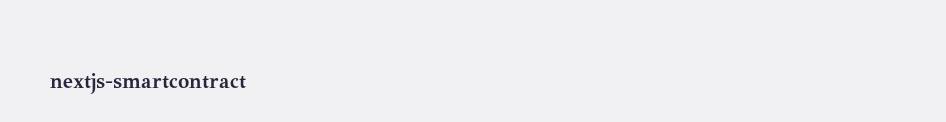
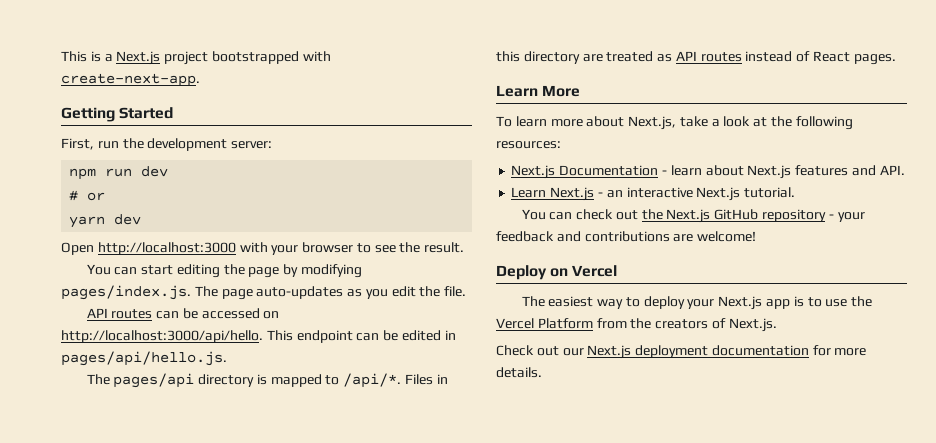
[50,73,246,94] nextjs-smartcontract -> [61,51,331,65] [61,73,200,87] [61,107,174,122] [61,138,273,151] [69,166,169,180] [69,190,106,201] [69,214,142,228] [61,242,465,255] [86,264,363,278] [61,285,467,300] [86,308,280,319] [61,330,456,343] [61,351,227,366] [86,373,448,388] [496,51,896,65] [496,85,581,97] [496,116,853,130] [496,141,561,149] [511,165,905,179] [511,187,796,201] [521,209,865,223] [496,231,757,242] [496,265,618,280] [521,296,873,310] [496,318,777,332] [496,345,867,359] [496,367,542,378] This is a Next.js project bootstrapped with create-next-app. // Getting Started // First, run the development server: // npm run dev // # or // yarn dev // Open http://localhost:3000 with your browser to see the result. // You can start editing the page by modifying pages/index.js. The page auto-updates as you edit the file. // API routes can be accessed on http://localhost:3000/api/hello. This endpoint can be edited in pages/api/hello.js. // The pages/api directory is mapped to /api/*. Files in this directory are treated as API routes instead of React pages. // Learn More // To learn more about Next.js, take a look at the following resources: // Next.js Documentation - learn about Next.js features and API. // Learn Next.js - an interactive Next.js tutorial. // You can check out the Next.js GitHub repository - your feedback and contributions are welcome! // Deploy on Vercel // The easiest way to deploy your Next.js app is to use the Vercel Platform from the creators of Next.js. // Check out our Next.js deployment documentation for more details.

